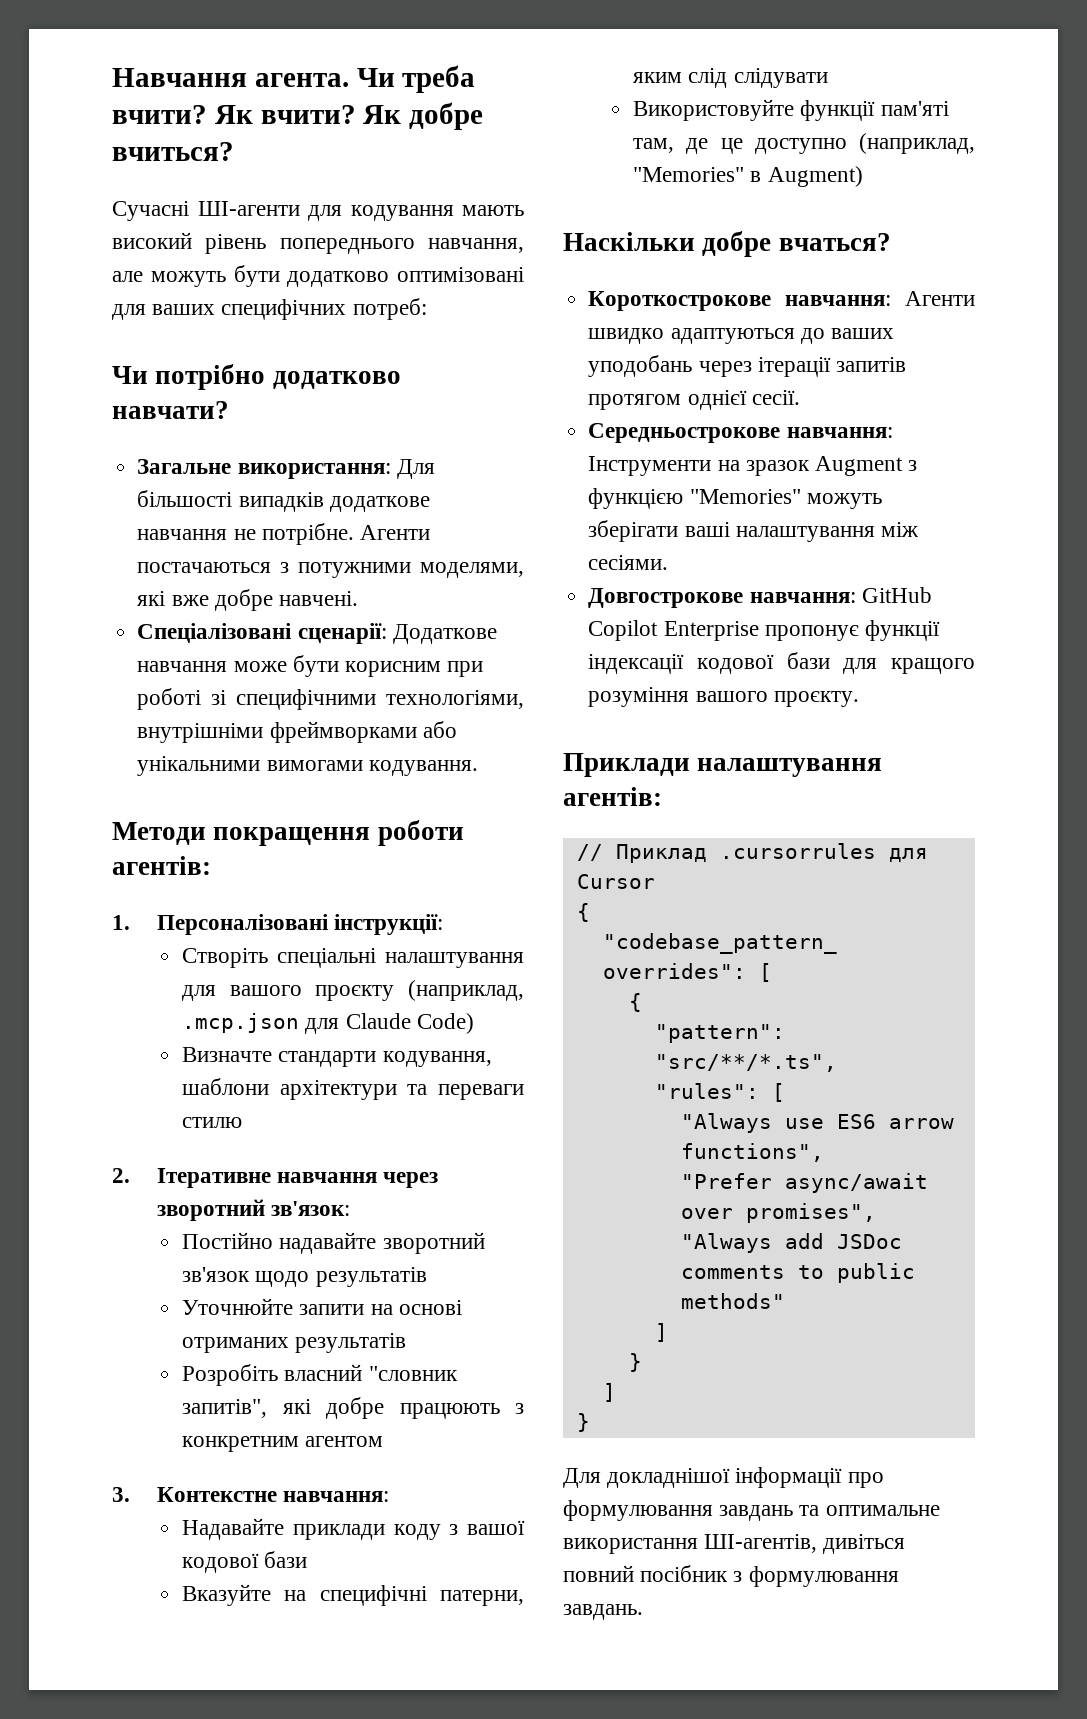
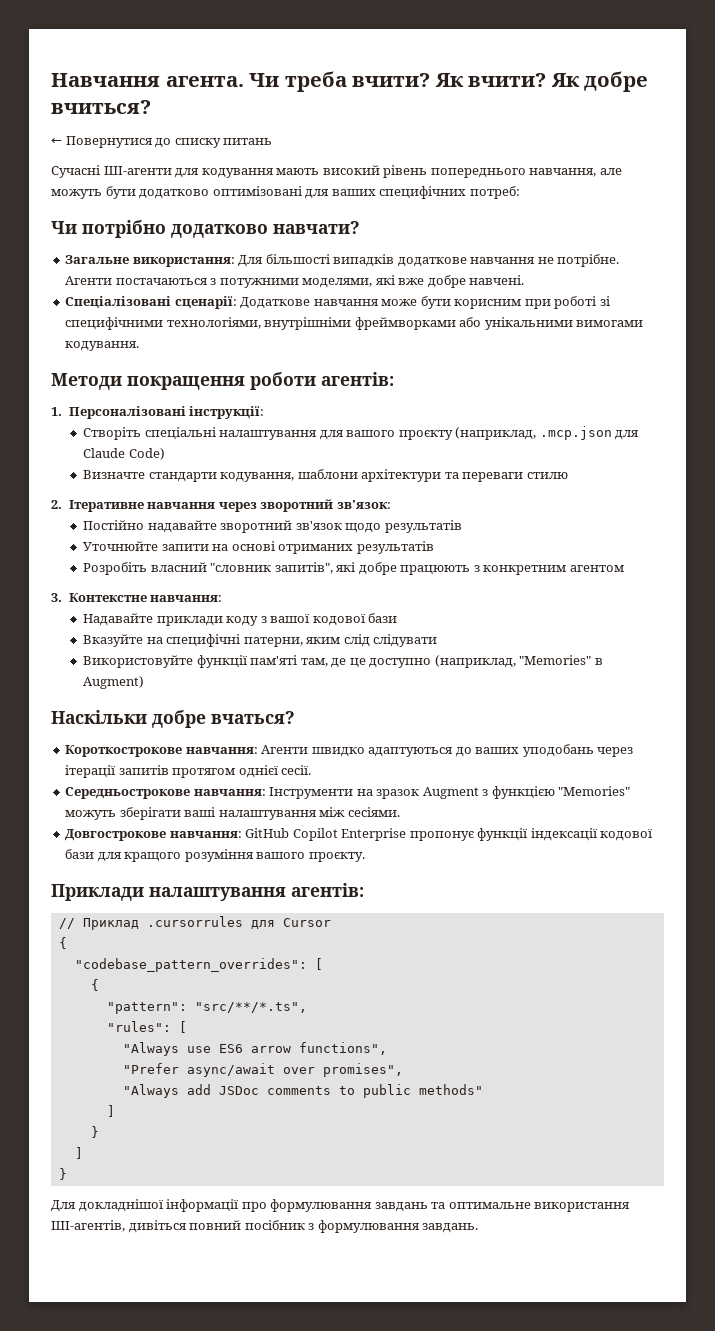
(234, 151) none -> [51,136,273,148] // ← Повернутися до списку питань

